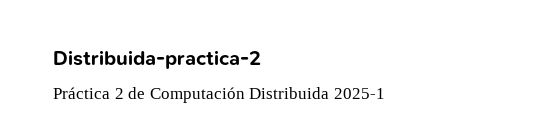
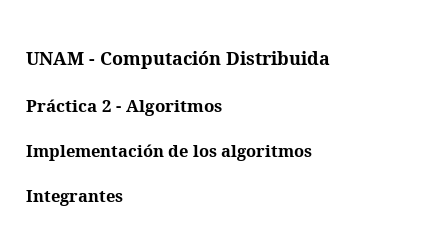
[53,50,261,69] [53,87,385,103] Distribuida-practica-2 // Práctica 2 de Computación Distribuida 2025-1 -> [26,51,330,69] [26,99,222,116] [26,144,313,161] [26,190,123,206] UNAM - Computación Distribuida // Práctica 2 - Algoritmos // Implementación de los algoritmos // Integrantes

